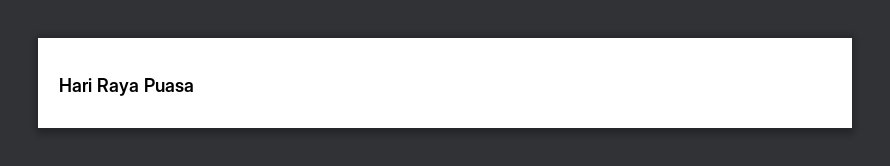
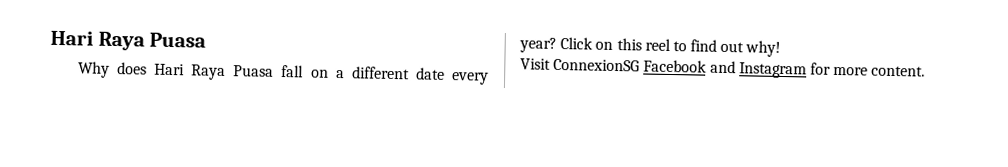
[59,78,194,96] Hari Raya Puasa -> [50,30,207,51] [77,61,489,85] [519,37,782,57] [520,58,926,79] Hari Raya Puasa // Why does Hari Raya Puasa fall on a different date every year? Click on this reel to find out why! // Visit ConnexionSG Facebook and Instagram for more content.

